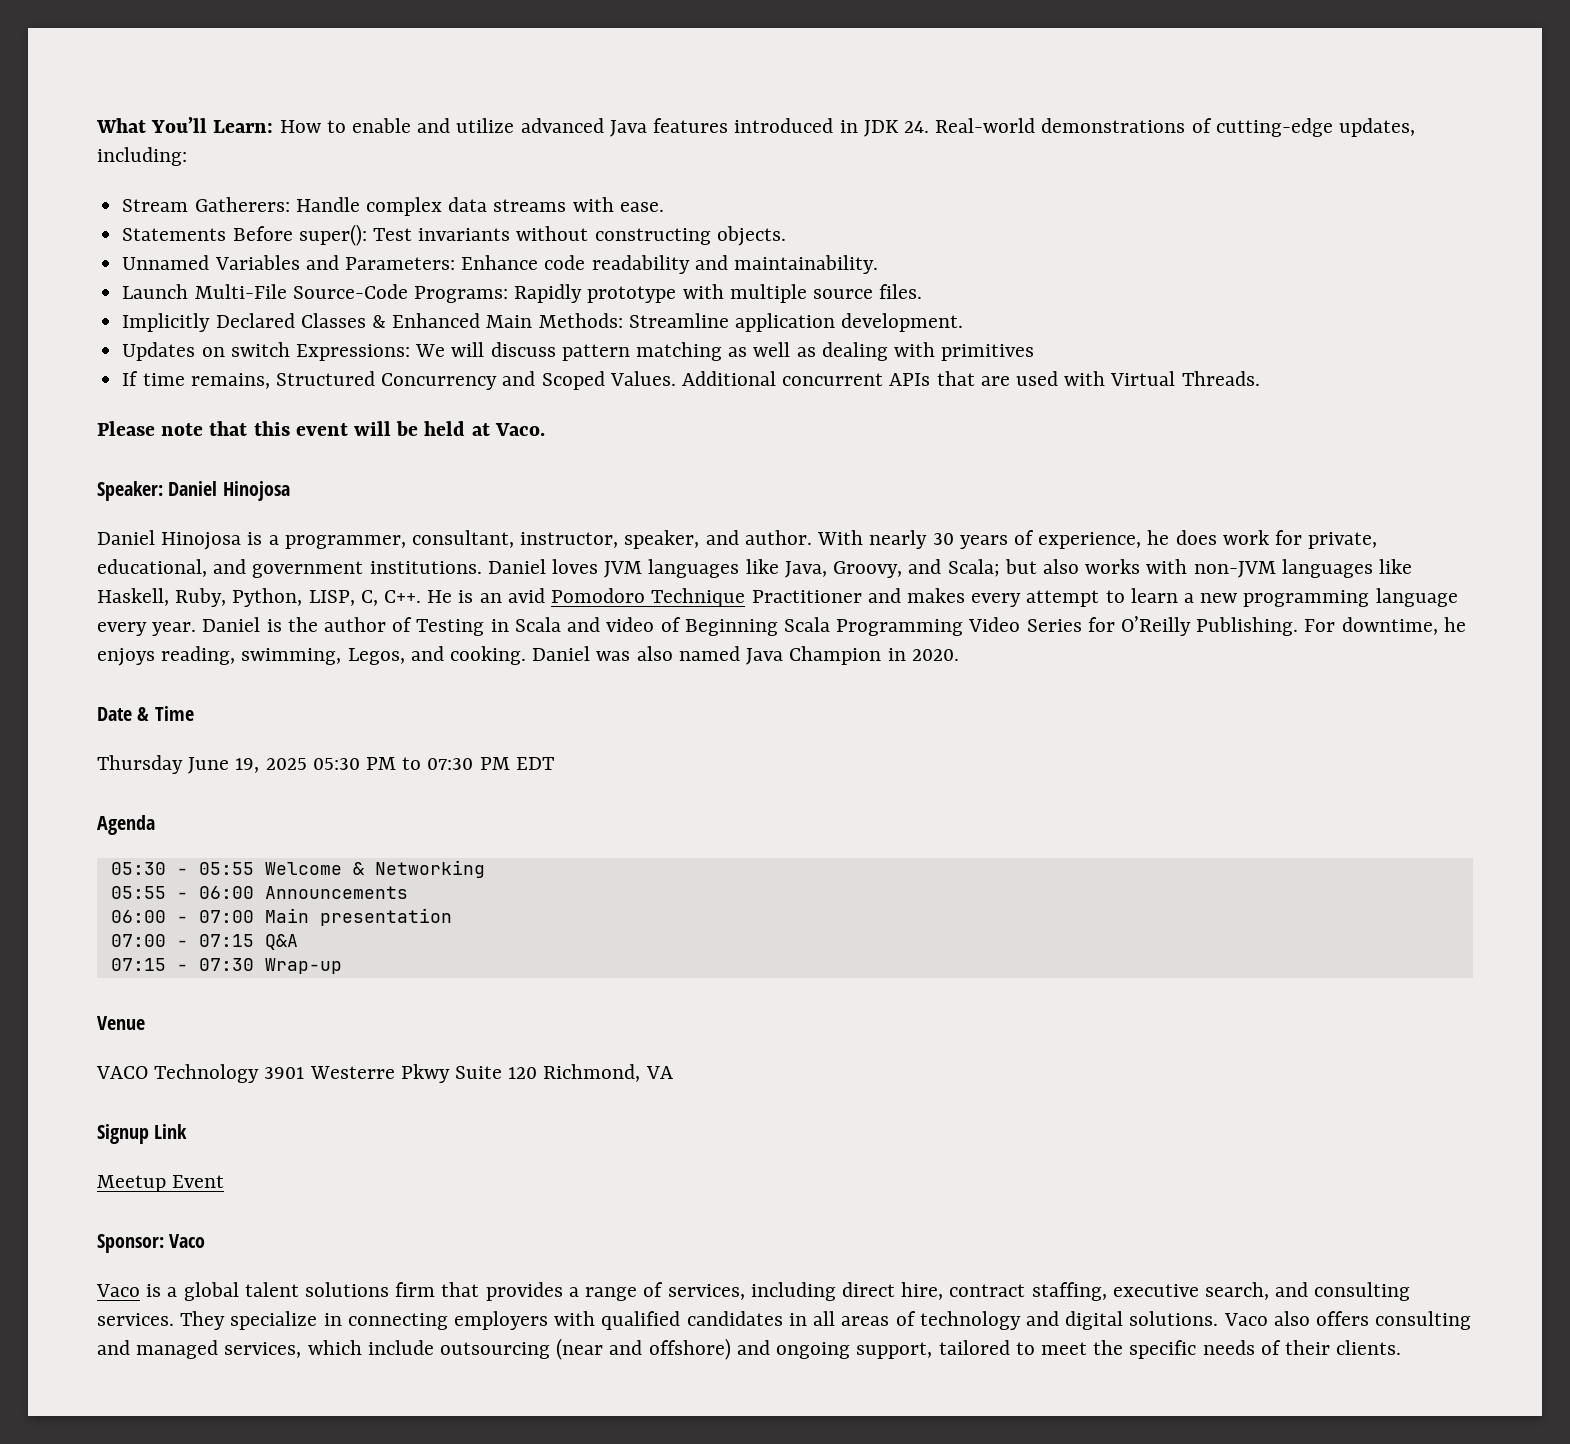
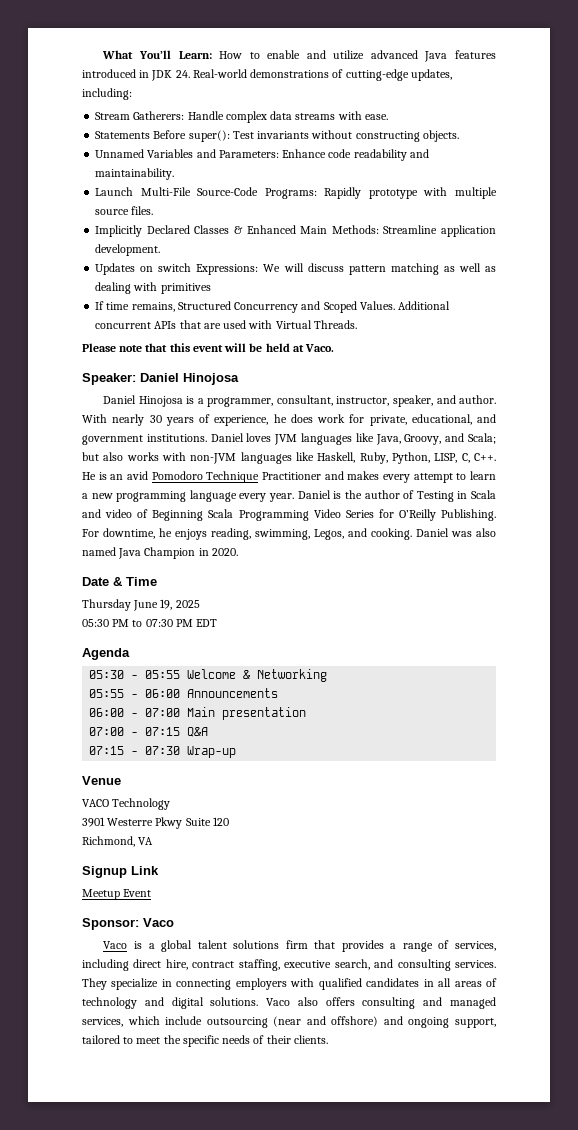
(307, 764) none -> (200, 604) //
(260, 1073) none -> (171, 804) //
(538, 1073) none -> (229, 821) //

